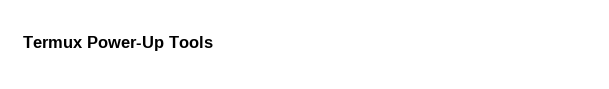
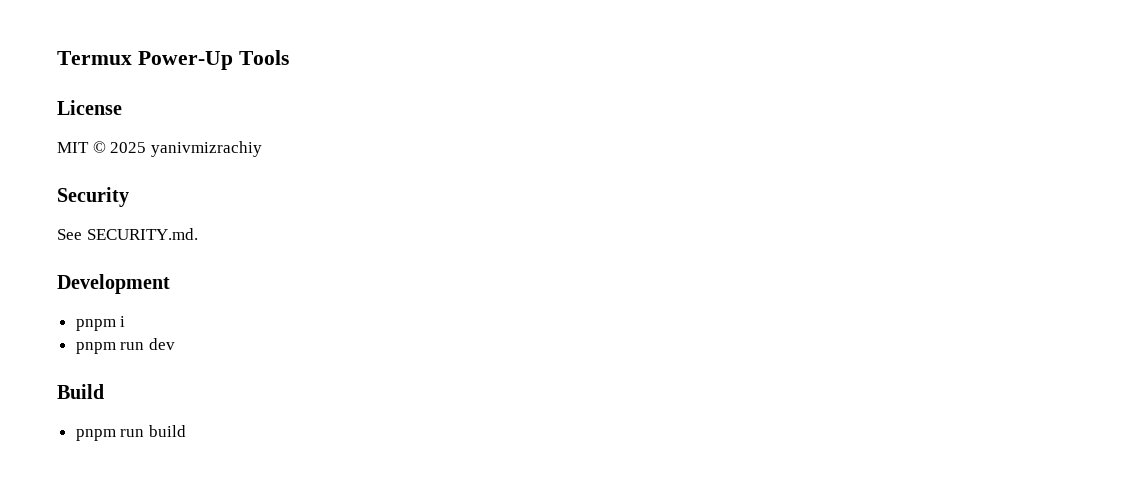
(213, 42) none -> [57,100,122,115] [57,141,262,157] [57,187,129,207] [57,228,198,240] [57,274,170,294] [75,316,126,331] [75,338,175,354] [57,384,104,399] [75,425,186,441] // License // MIT © 2025 yanivmizrachiy // Security // See SECURITY.md. // Development // pnpm i // pnpm run dev // Build // pnpm run build

